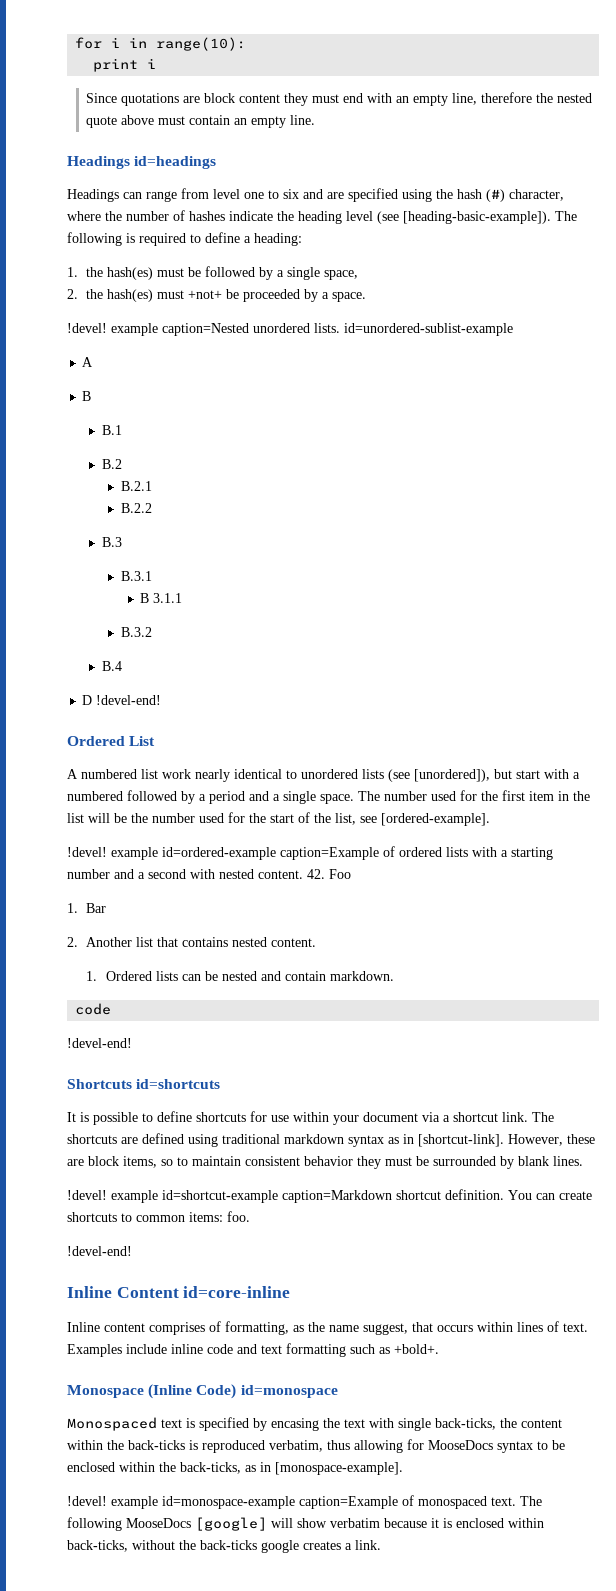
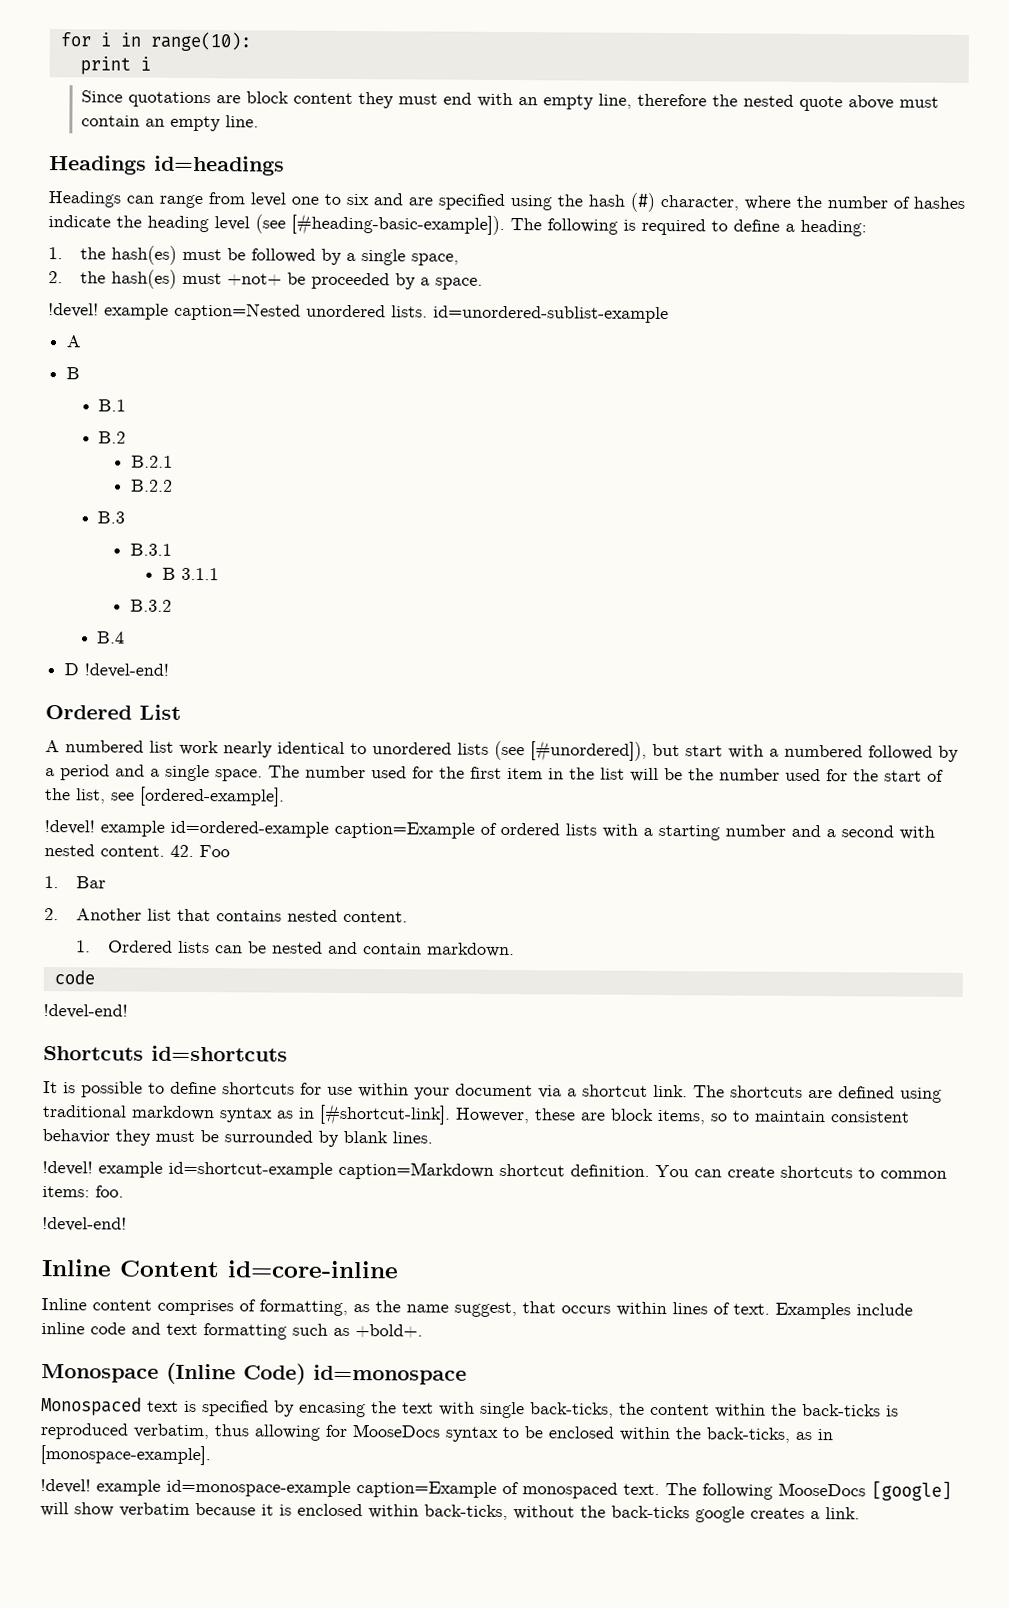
[403,211,551,224] [heading-basic-example]). -> [291,213,505,236] [#heading-basic-example]).
[414,769,490,782] [unordered]), -> [530,740,647,762] [#unordered]),
[418,1134,504,1147] [shortcut-link]. -> [319,1103,451,1126] [#shortcut-link].

